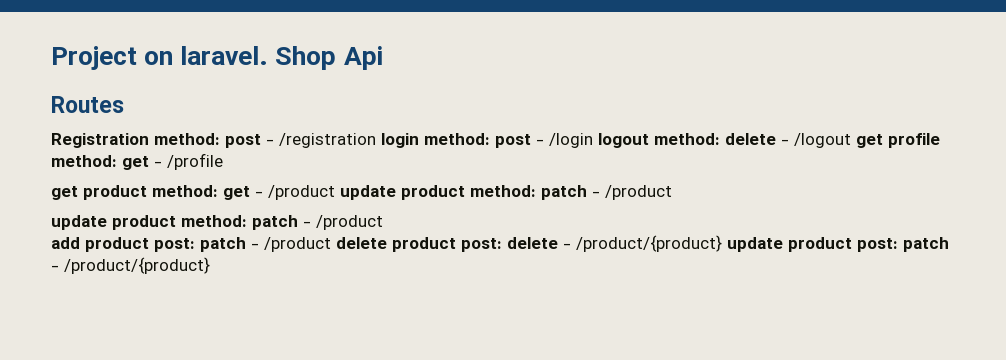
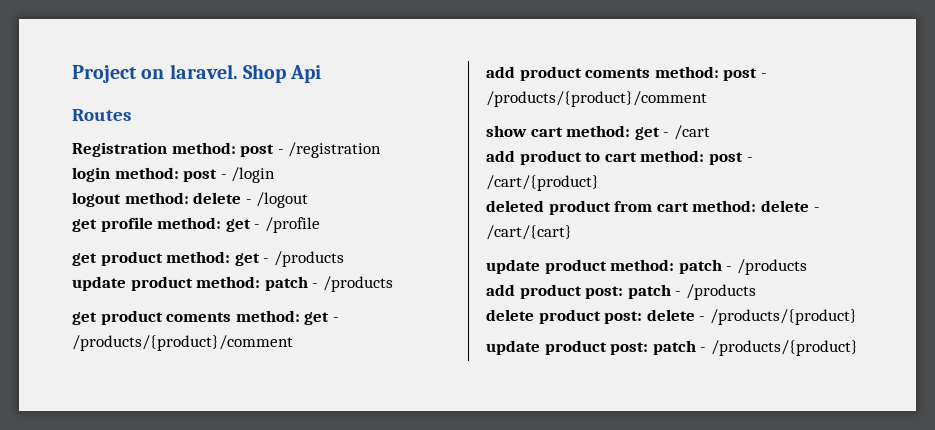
(376, 140) none -> (382, 150) //
(593, 140) none -> (276, 175) //
(851, 140) none -> (309, 200) //
[268,185,672,200] [51,215,383,230] /product update product method: patch - /product // update product method: patch - /product -> [273,251,344,267] [72,276,393,292] [72,310,339,325] [72,335,293,351] [486,66,767,81] [486,91,707,107] [486,125,710,140] [486,150,753,165] [486,175,599,191] [486,200,820,215] [486,225,572,240] [486,259,807,275] /products // update product method: patch - /products // get product coments method: get - /products/{product}/comment // add product coments method: post - /products/{product}/comment // show cart method: get - /cart // add product to cart method: post - /cart/{product} // deleted product from cart method: delete - /cart/{cart} // update product method: patch - /products
[264,237,331,252] /product -> [685,284,756,300] /products //
[576,235,722,252] /product/{product} -> [709,309,857,325] /products/{product} //
[64,257,210,274] /product/{product} -> [710,340,858,356] /products/{product}

